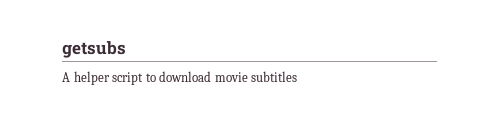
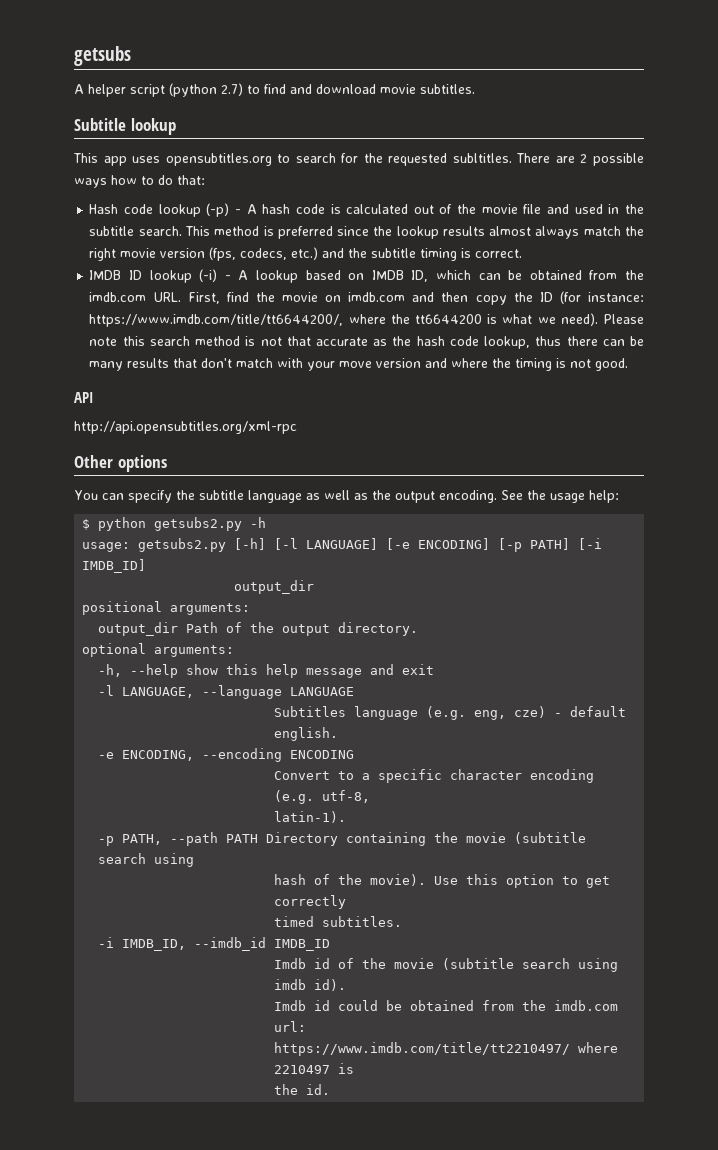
[145,71,298,82] to download movie subtitles -> [169,83,475,97] [74,118,176,135] [73,153,645,166] [74,175,205,188] [89,203,644,217] [89,226,645,239] [89,247,523,261] [89,269,645,283] [89,291,644,305] [89,313,644,327] [89,336,645,349] [89,358,629,371] [74,392,94,403] [74,421,297,434] [74,455,167,472] [74,490,619,503] [82,517,267,531] [82,538,603,552] [82,559,147,573] [234,580,315,594] [82,601,251,615] [98,622,419,636] [82,643,235,657] [98,664,435,678] [98,685,355,699] [274,706,627,720] [274,727,339,741] [98,748,355,762] [274,769,595,783] [274,790,371,804] [274,811,347,823] [98,832,587,846] [98,853,195,867] [274,874,611,888] [274,895,347,909] [274,916,403,927] [98,937,331,951] [274,958,619,972] [274,979,347,991] [274,1000,619,1011] [274,1021,307,1032] [274,1042,619,1056] [274,1063,355,1074] [274,1084,331,1095] (python 2.7) to find and download movie subtitles. // Subtitle lookup // This app uses opensubtitles.org to search for the requested subltitles. There are 2 possible ways how to do that: // Hash code lookup (-p) - A hash code is calculated out of the movie file and used in the subtitle search. This method is preferred since the lookup results almost always match the right movie version (fps, codecs, etc.) and the subtitle timing is correct. // IMDB ID lookup (-i) - A lookup based on IMDB ID, which can be obtained from the imdb.com URL. First, find the movie on imdb.com and then copy the ID (for instance: https://www.imdb.com/title/tt6644200/, where the tt6644200 is what we need). Please note this search method is not that accurate as the hash code lookup, thus there can be many results that don't match with your move version and where the timing is not good. // API // http://api.opensubtitles.org/xml-rpc // Other options // You can specify the subtitle language as well as the output encoding. See the usage help: // $ python getsubs2.py -h // usage: getsubs2.py [-h] [-l LANGUAGE] [-e ENCODING] [-p PATH] [-i IMDB_ID] // output_dir // positional arguments: // output_dir Path of the output directory. // optional arguments: // -h, --help show this help message and exit // -l LANGUAGE, --language LANGUAGE // Subtitles language (e.g. eng, cze) - default english. // -e ENCODING, --encoding ENCODING // Convert to a specific character encoding (e.g. utf-8, // latin-1). // -p PATH, --path PATH Directory containing the movie (subtitle search using // hash of the movie). Use this option to get correctly // timed subtitles. // -i IMDB_ID, --imdb_id IMDB_ID // Imdb id of the movie (subtitle search using imdb id). // Imdb id could be obtained from the imdb.com url: // https://www.imdb.com/title/tt2210497/ where 2210497 is // the id.

